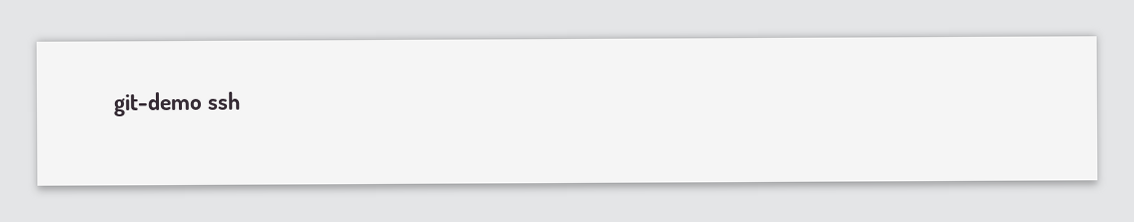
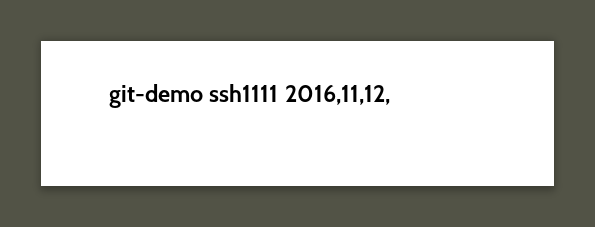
[207,91,241,110] ssh -> [209,84,390,105] ssh1111 2016,11,12,

